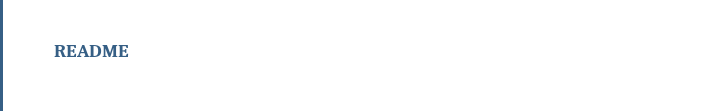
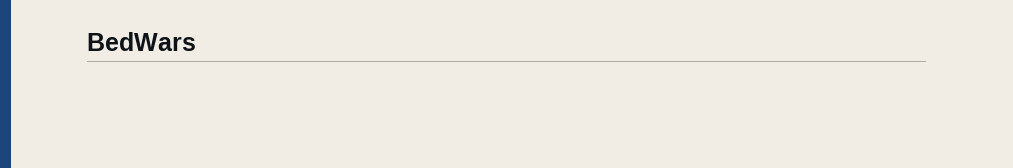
[54,45,129,57] README -> [87,32,196,51] BedWars

